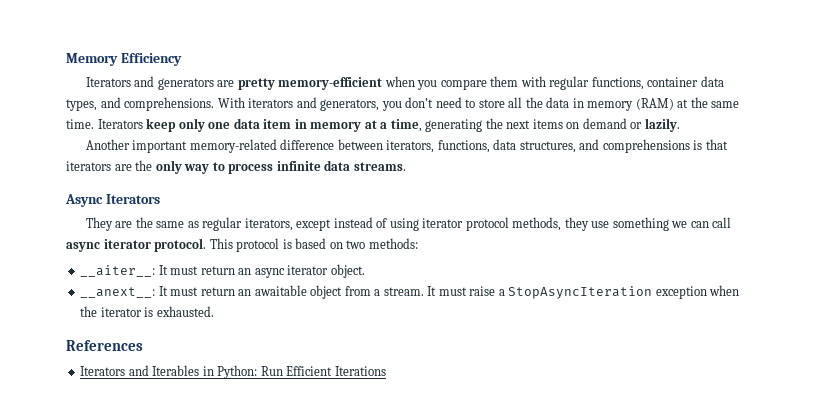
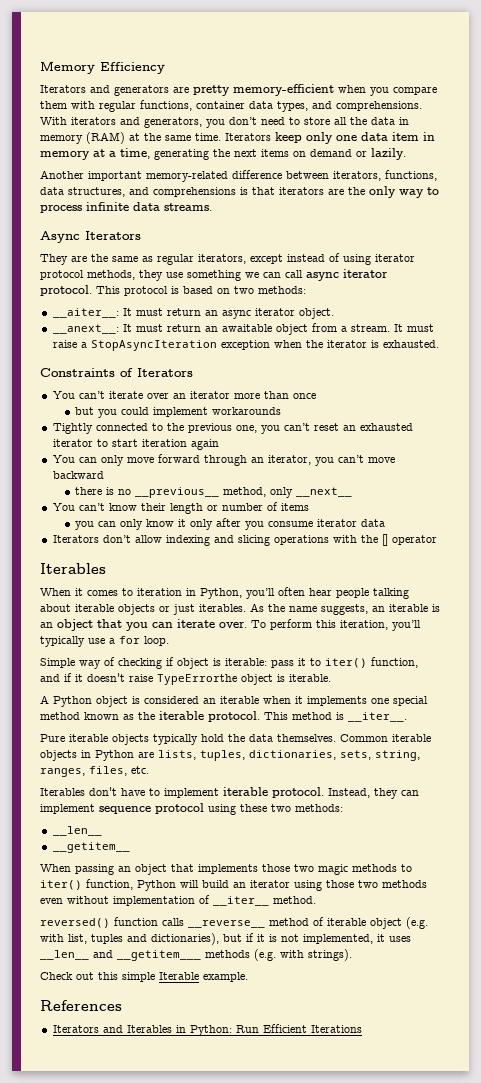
(214, 311) none -> [40,368,193,377] [52,391,316,399] [74,407,281,418] [52,423,413,434] [52,439,219,450] [52,454,395,466] [52,471,104,479] [74,487,352,498] [52,502,309,514] [74,518,385,530] [52,534,437,546] [40,563,106,574] [40,587,409,599] [40,603,440,615] [40,619,421,631] [40,636,169,647] [40,657,418,669] [40,673,331,685] [40,695,428,707] [40,711,407,722] [40,734,431,745] [40,750,420,761] [40,766,149,777] [40,787,419,799] [40,803,343,815] [52,826,102,836] [52,842,130,853] [40,864,412,875] [40,879,427,891] [40,895,316,906] [40,917,428,929] [40,933,411,945] [40,949,352,961] [40,972,248,982] // Constraints of Iterators // You can’t iterate over an iterator more than once // but you could implement workarounds // Tightly connected to the previous one, you can’t reset an exhausted iterator to start iteration again // You can only move forward through an iterator, you can’t move backward // there is no __previous__ method, only __next__ // You can’t know their length or number of items // you can only know it only after you consume iterator data // Iterators don’t allow indexing and slicing operations with the [] operator // Iterables // When it comes to iteration in Python, you’ll often hear people talking about iterable objects or just iterables. As the name suggests, an iterable is an object that you can iterate over. To perform this iteration, you’ll typically use a for loop. // Simple way of checking if object is iterable: pass it to iter() function, and if it doesn't raise TypeErrorthe object is iterable. // A Python object is considered an iterable when it implements one special method known as the iterable protocol. This method is __iter__. // Pure iterable objects typically hold the data themselves. Common iterable objects in Python are lists, tuples, dictionaries, sets, string, ranges, files, etc. // Iterables don't have to implement iterable protocol. Instead, they can implement sequence protocol using these two methods: // __len__ // __getitem__ // When passing an object that implements those two magic methods to iter() function, Python will build an iterator using those two methods even without implementation of __iter__ method. // reversed() function calls __reverse__ method of iterable object (e.g. with list, tuples and dictionaries), but if it is not implemented, it uses __len__ and __getitem___ methods (e.g. with strings). // Check out this simple Iterable example.

